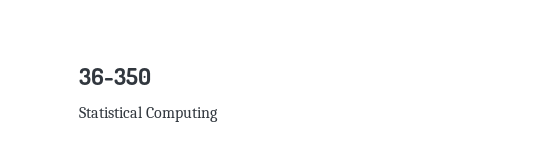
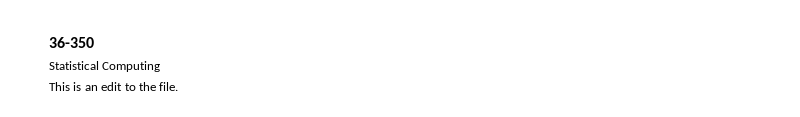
(219, 114) none -> [49,82,179,91] // This is an edit to the file.

